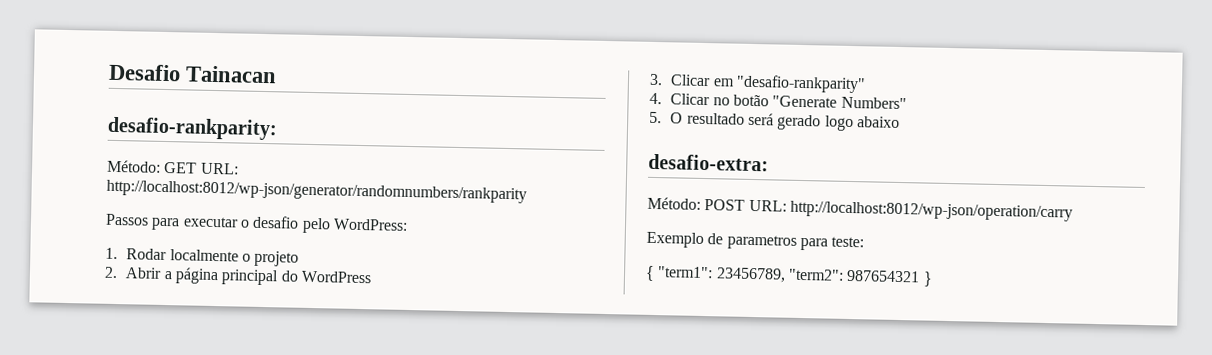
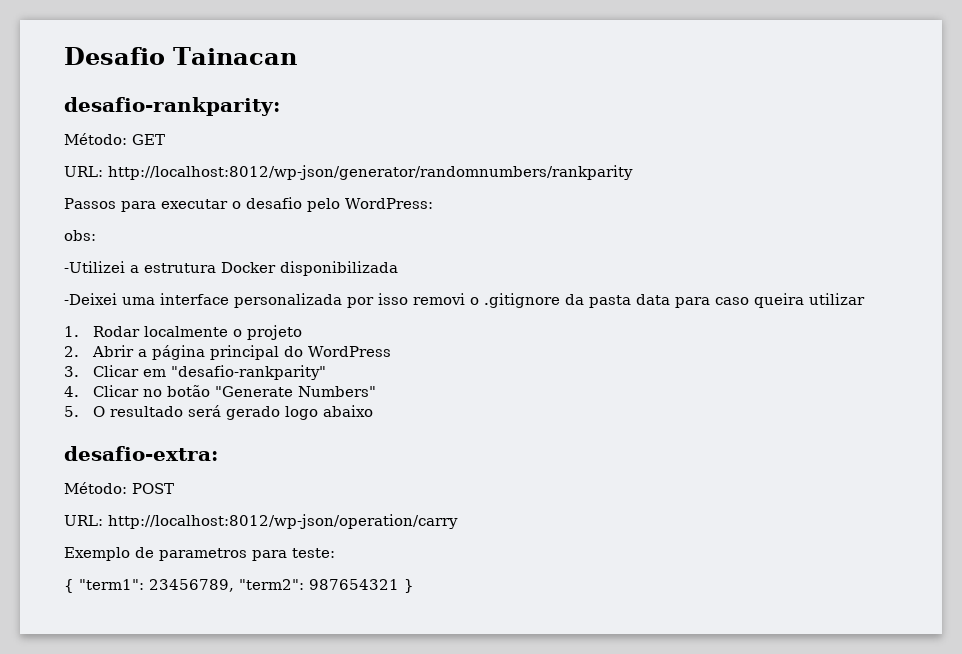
(198, 167) none -> (165, 139) //
(408, 224) none -> [64,230,96,241] [64,261,398,276] [64,293,865,308] // obs: // -Utilizei a estrutura Docker disponibilizada // -Deixei uma interface personalizada por isso removi o .gitignore da pasta data para caso queira utilizar
(746, 205) none -> (174, 488) //

